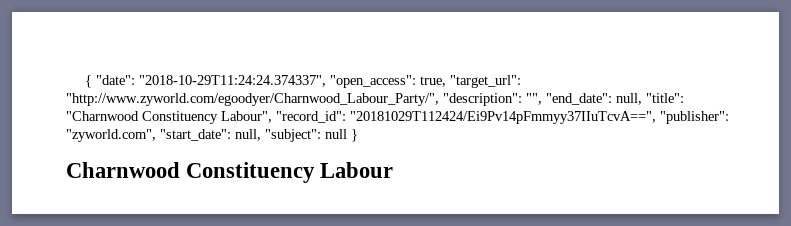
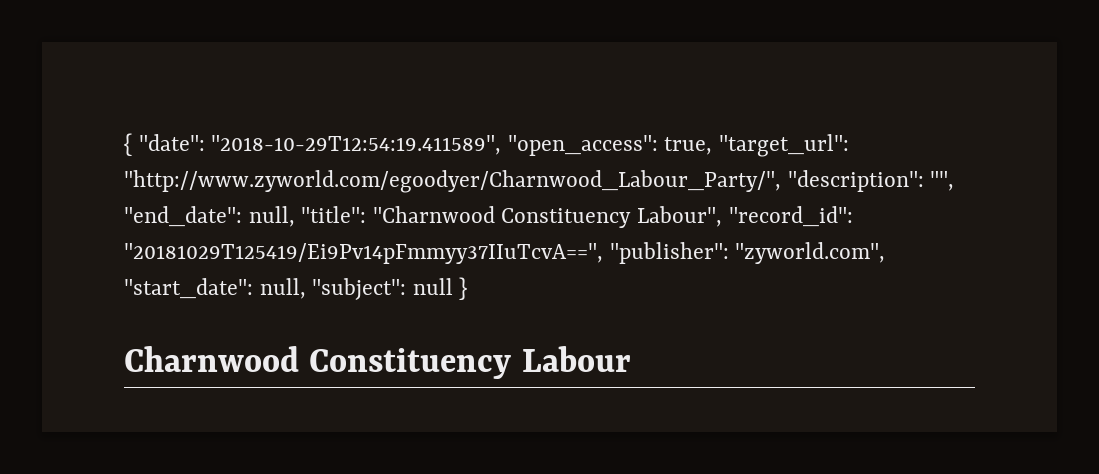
[139,75,327,87] "2018-10-29T11:24:24.374337", -> [211,135,502,155] "2018-10-29T12:54:19.411589",
[350,111,656,124] "20181029T112424/Ei9Pv14pFmmyy37IIuTcvA==", -> [124,243,603,264] "20181029T125419/Ei9Pv14pFmmyy37IIuTcvA==",

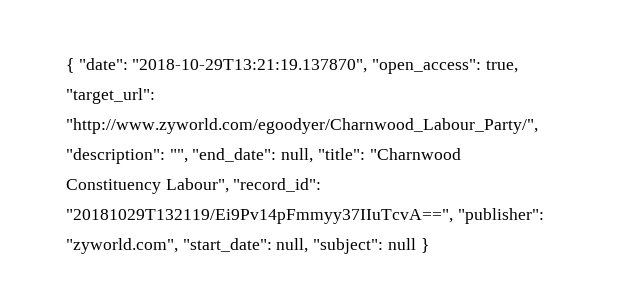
[211,135,502,155] "2018-10-29T12:54:19.411589", -> [132,59,368,73] "2018-10-29T13:21:19.137870",
[124,243,603,264] "20181029T125419/Ei9Pv14pFmmyy37IIuTcvA==", -> [66,209,453,224] "20181029T132119/Ei9Pv14pFmmyy37IIuTcvA==",
[124,346,631,379] // Charnwood Constituency Labour -> (429, 245) none

